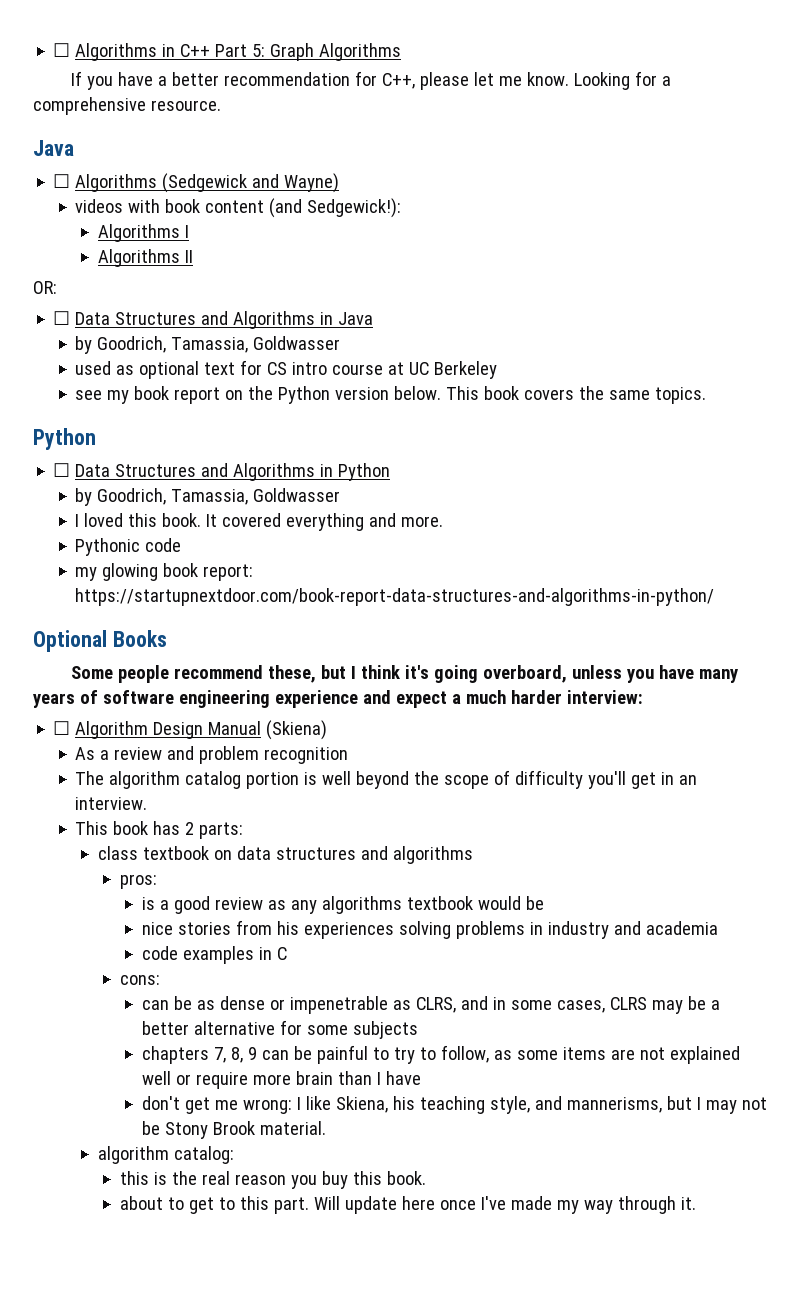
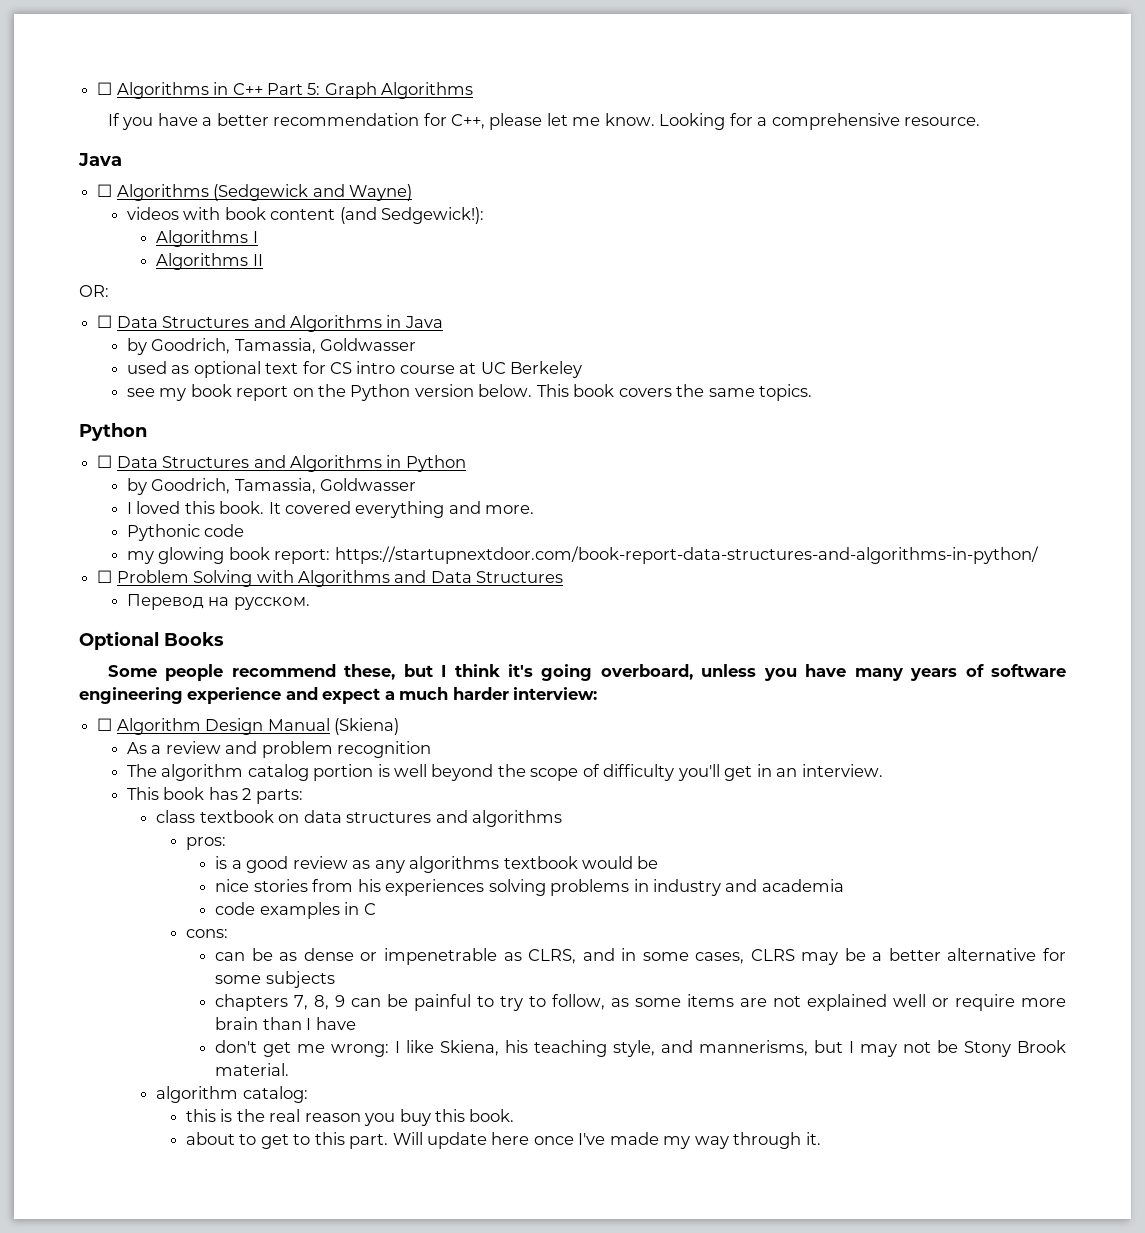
(715, 597) none -> [97,570,564,587] [126,594,310,610] // ☐ Problem Solving with Algorithms and Data Structures // Перевод на русском.

